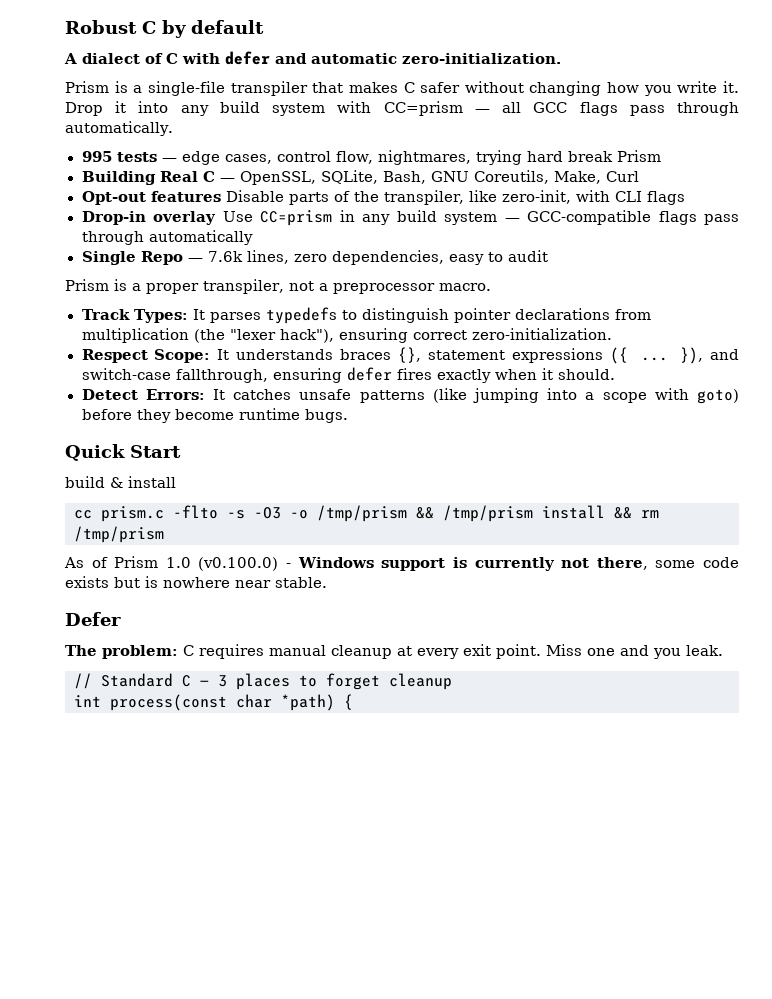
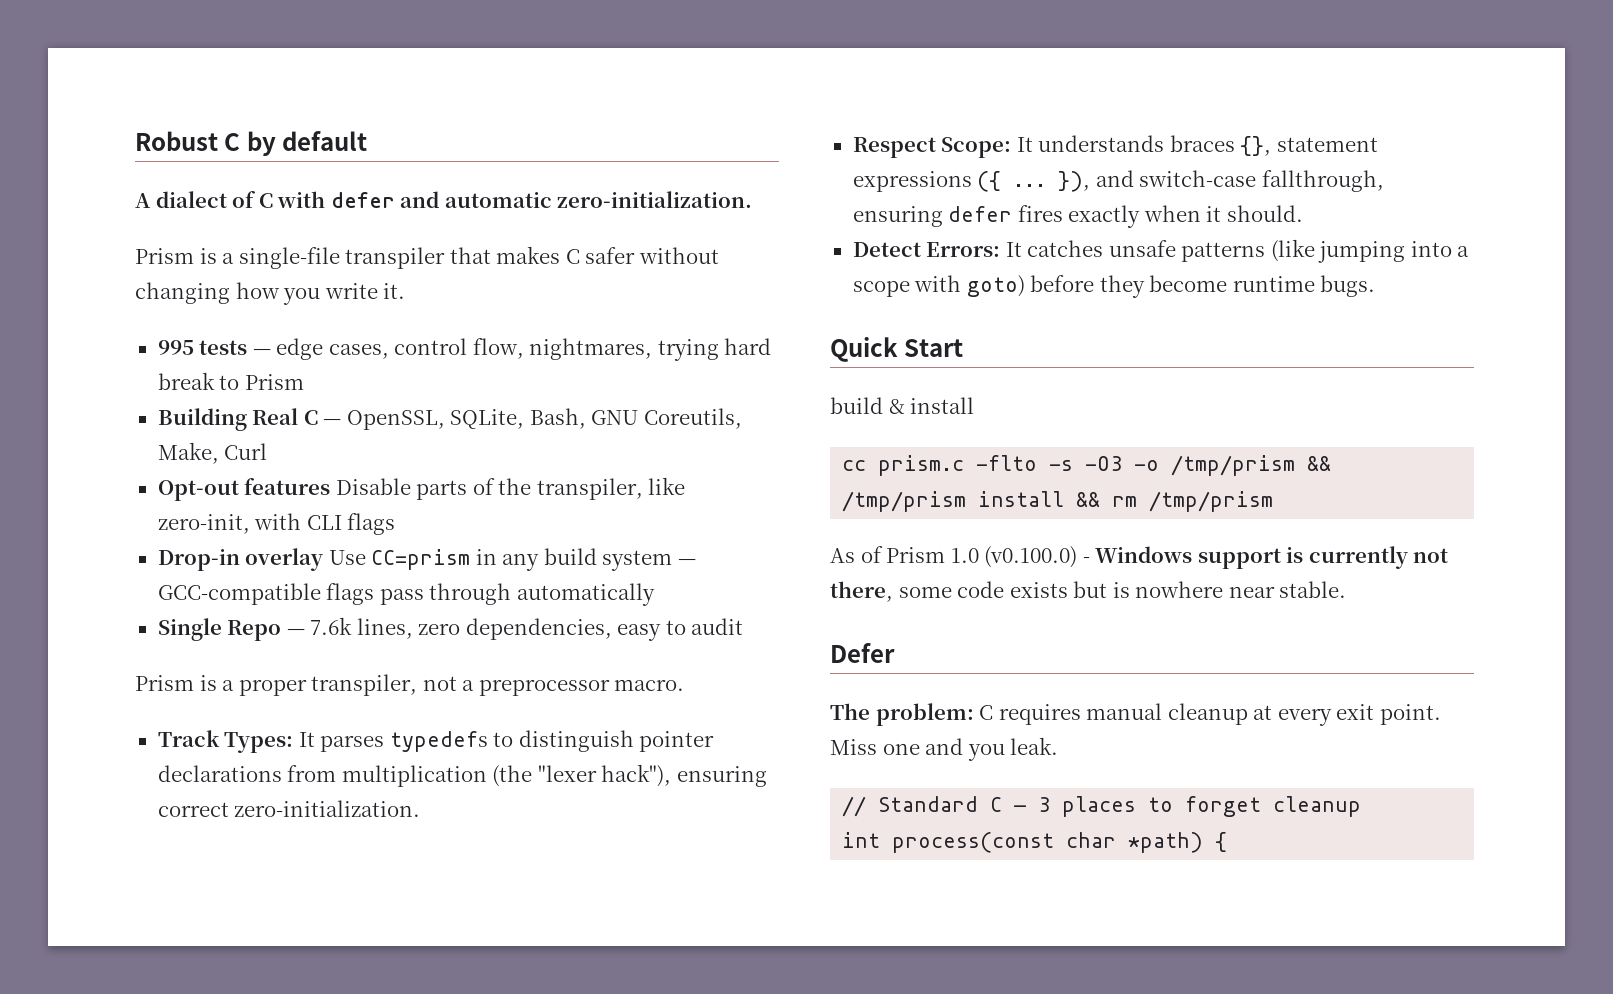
[65,101,740,116] [65,121,173,136] Drop it into any build system with CC=prism — all GCC flags pass through automatically. -> (406, 291) none
(614, 156) none -> [219,375,240,390] to

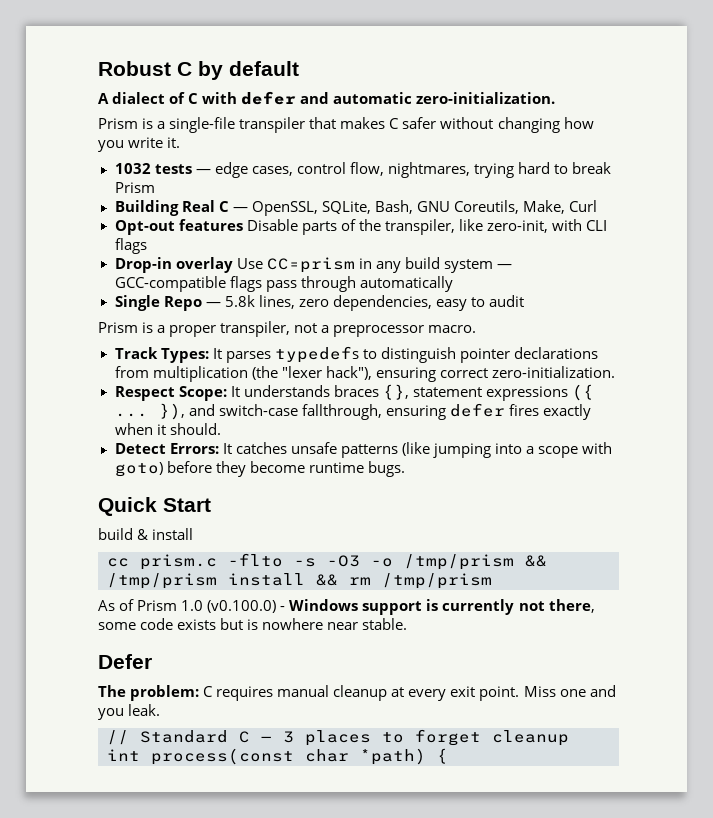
[157,340,194,355] 995 -> [114,163,151,174] 1032
[157,372,240,390] break to -> [554,162,612,174] to break
[310,617,353,635] 7.6k -> [224,295,255,307] 5.8k

